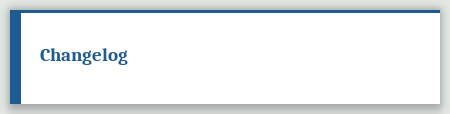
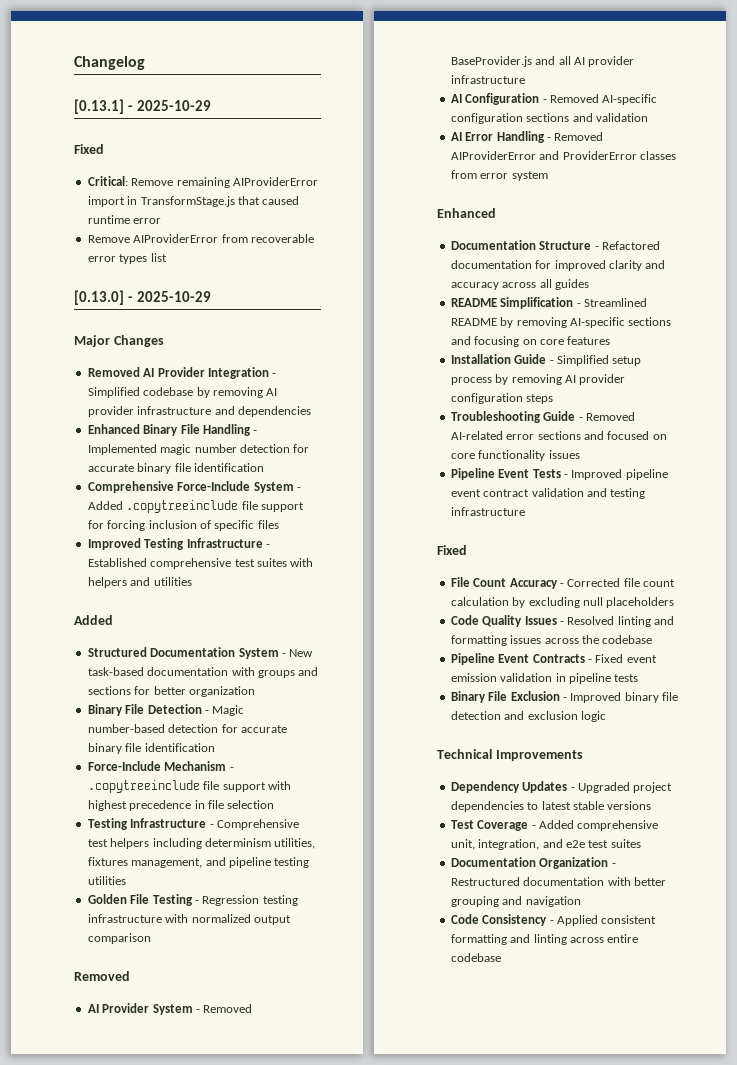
(128, 56) none -> [74,99,211,114] [74,144,104,154] [87,176,318,188] [87,196,300,207] [87,215,162,224] [87,234,314,243] [87,253,167,264] [74,290,211,305] [74,335,164,347] [87,367,277,379] [87,387,278,398] [87,406,311,417] [87,424,258,436] [87,444,310,455] [87,463,264,474] [87,481,301,493] [87,500,304,513] [87,520,279,531] [87,538,270,550] [87,558,314,569] [87,577,192,588] [74,615,113,625] [87,647,314,659] [87,667,319,678] [87,686,255,697] [87,704,245,716] [87,724,287,733] [87,743,215,754] [87,761,234,771] [87,780,291,793] [87,800,275,811] [87,818,299,830] [87,838,316,849] [87,857,310,868] [87,876,126,885] [87,894,298,906] [87,914,291,925] [87,933,151,944] [74,971,130,981] [87,1003,253,1015] [450,56,635,67] [450,75,525,84] [450,93,658,105] [450,113,648,124] [450,131,604,143] [450,151,676,160] [450,170,548,181] [437,208,496,218] [450,240,660,250] [450,260,666,271] [450,279,589,290] [450,297,647,309] [450,317,672,328] [450,336,611,347] [450,354,642,366] [450,374,626,385] [450,393,554,404] [450,411,635,423] [450,431,667,440] [450,450,580,461] [450,468,668,480] [450,488,646,499] [450,507,525,516] [437,545,467,555] [450,577,675,589] [450,597,675,608] [450,615,674,627] [450,635,653,646] [450,653,657,665] [450,673,639,684] [450,691,678,703] [450,711,606,722] [437,749,583,761] [450,781,673,793] [450,801,652,812] [450,820,659,831] [450,839,641,850] [450,857,616,869] [450,877,666,886] [450,896,581,907] [450,914,657,926] [450,934,639,945] [450,953,501,962] // [0.13.1] - 2025-10-29 // Fixed // Critical: Remove remaining AIProviderError import in TransformStage.js that caused runtime error // Remove AIProviderError from recoverable error types list // [0.13.0] - 2025-10-29 // Major Changes // Removed AI Provider Integration - Simplified codebase by removing AI provider infrastructure and dependencies // Enhanced Binary File Handling - Implemented magic number detection for accurate binary file identification // Comprehensive Force-Include System - Added .copytreeinclude file support for forcing inclusion of specific files // Improved Testing Infrastructure - Established comprehensive test suites with helpers and utilities // Added // Structured Documentation System - New task-based documentation with groups and sections for better organization // Binary File Detection - Magic number-based detection for accurate binary file identification // Force-Include Mechanism - .copytreeinclude file support with highest precedence in file selection // Testing Infrastructure - Comprehensive test helpers including determinism utilities, fixtures management, and pipeline testing utilities // Golden File Testing - Regression testing infrastructure with normalized output comparison // Removed // AI Provider System - Removed BaseProvider.js and all AI provider infrastructure // AI Configuration - Removed AI-specific configuration sections and validation // AI Error Handling - Removed AIProviderError and ProviderError classes from error system // Enhanced // Documentation Structure - Refactored documentation for improved clarity and accuracy across all guides // README Simplification - Streamlined README by removing AI-specific sections and focusing on core features // Installation Guide - Simplified setup process by removing AI provider configuration steps // Troubleshooting Guide - Removed AI-related error sections and focused on core functionality issues // Pipeline Event Tests - Improved pipeline event contract validation and testing infrastructure // Fixed // File Count Accuracy - Corrected file count calculation by excluding null placeholders // Code Quality Issues - Resolved linting and formatting issues across the codebase // Pipeline Event Contracts - Fixed event emission validation in pipeline tests // Binary File Exclusion - Improved binary file detection and exclusion logic // Technical Improvements // Dependency Updates - Upgraded project dependencies to latest stable versions // Test Coverage - Added comprehensive unit, integration, and e2e test suites // Documentation Organization - Restructured documentation with better grouping and navigation // Code Consistency - Applied consistent formatting and linting across entire codebase

